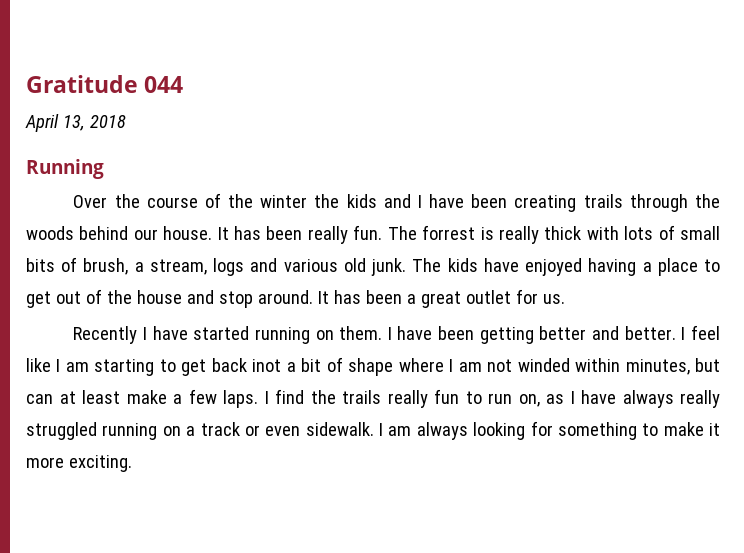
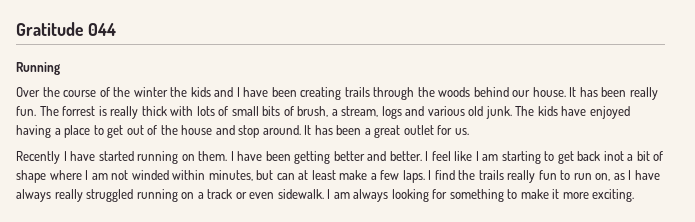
[25,114,126,132] // April 13, 2018 -> (116, 29) none

